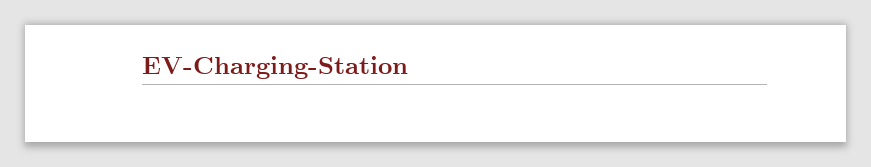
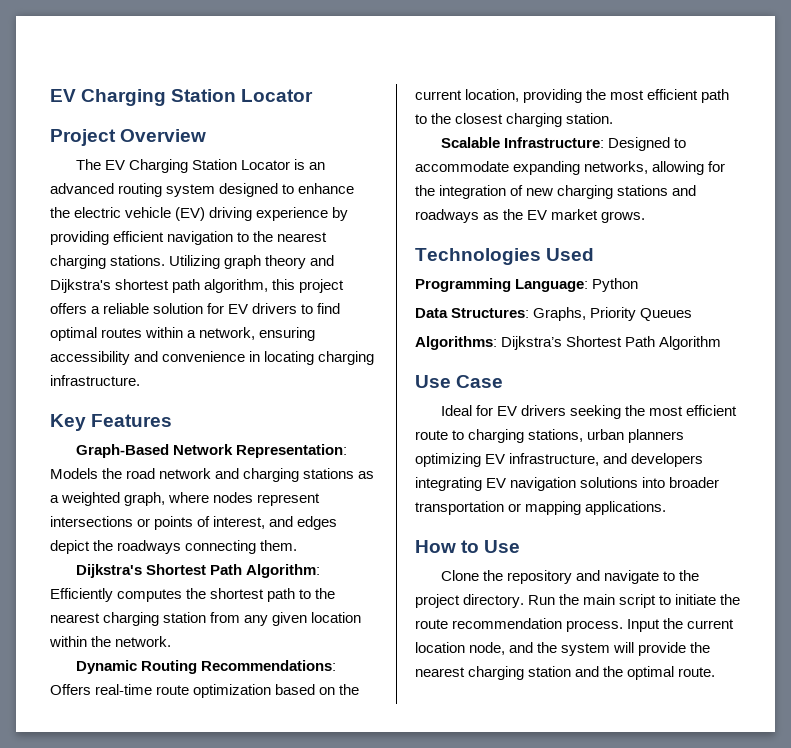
[142,56,408,79] EV-Charging-Station -> [50,89,314,106] [50,129,207,146] [75,159,326,173] [50,183,355,197] [50,207,349,221] [50,231,328,245] [50,255,335,269] [50,279,345,293] [50,303,341,314] [50,327,316,341] [50,351,375,365] [50,375,140,386] [50,414,173,431] [75,444,347,458] [50,468,375,482] [50,492,321,506] [50,516,338,530] [50,540,298,554] [75,564,321,578] [50,588,336,602] [50,612,362,626] [49,636,172,647] [75,660,336,674] [50,684,360,698] [415,89,730,103] [415,113,614,127] [440,137,687,151] [415,161,726,175] [415,185,697,199] [415,209,646,223] [415,248,595,265] [415,278,639,292] [415,307,693,321] [415,336,722,350] [415,375,504,388] [440,405,738,419] [415,429,685,443] [415,453,704,467] [415,477,720,491] [415,501,667,515] [415,540,521,553] [440,570,700,584] [415,594,741,608] [415,618,735,632] [415,642,711,656] [415,666,716,680] EV Charging Station Locator // Project Overview // The EV Charging Station Locator is an advanced routing system designed to enhance the electric vehicle (EV) driving experience by providing efficient navigation to the nearest charging stations. Utilizing graph theory and Dijkstra's shortest path algorithm, this project offers a reliable solution for EV drivers to find optimal routes within a network, ensuring accessibility and convenience in locating charging infrastructure. // Key Features // Graph-Based Network Representation: Models the road network and charging stations as a weighted graph, where nodes represent intersections or points of interest, and edges depict the roadways connecting them. // Dijkstra's Shortest Path Algorithm: Efficiently computes the shortest path to the nearest charging station from any given location within the network. // Dynamic Routing Recommendations: Offers real-time route optimization based on the current location, providing the most efficient path to the closest charging station. // Scalable Infrastructure: Designed to accommodate expanding networks, allowing for the integration of new charging stations and roadways as the EV market grows. // Technologies Used // Programming Language: Python // Data Structures: Graphs, Priority Queues // Algorithms: Dijkstra’s Shortest Path Algorithm // Use Case // Ideal for EV drivers seeking the most efficient route to charging stations, urban planners optimizing EV infrastructure, and developers integrating EV navigation solutions into broader transportation or mapping applications. // How to Use // Clone the repository and navigate to the project directory. Run the main script to initiate the route recommendation process. Input the current location node, and the system will provide the nearest charging station and the optimal route.

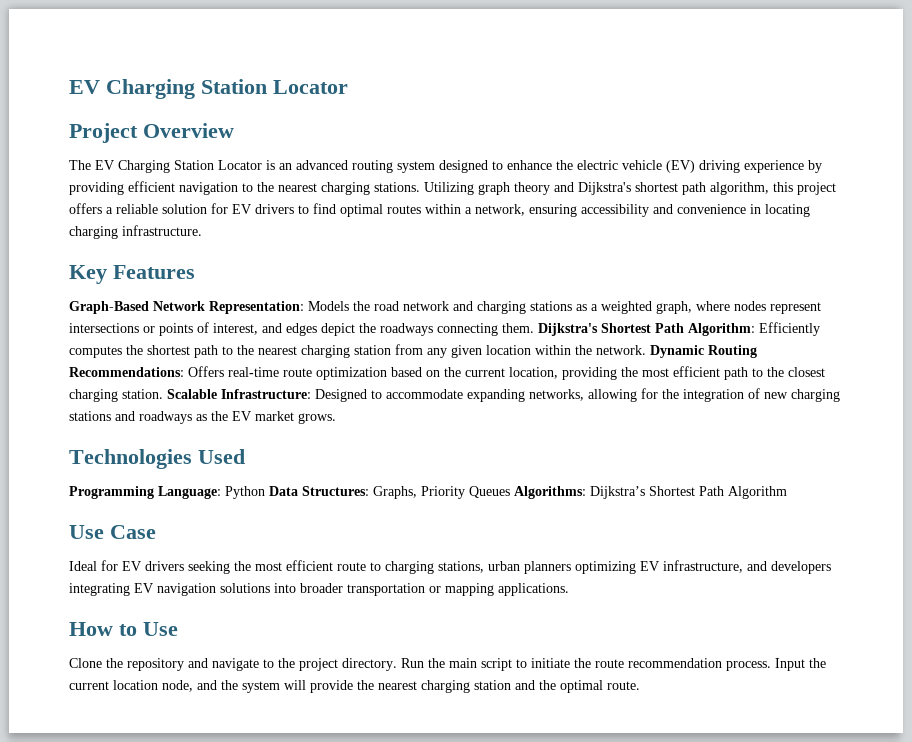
(298, 545) // -> (534, 328) none
(172, 641) // -> (646, 350) none
(614, 118) // -> (163, 394) none
(639, 285) // -> (265, 492) none
(693, 314) // -> (510, 492) none

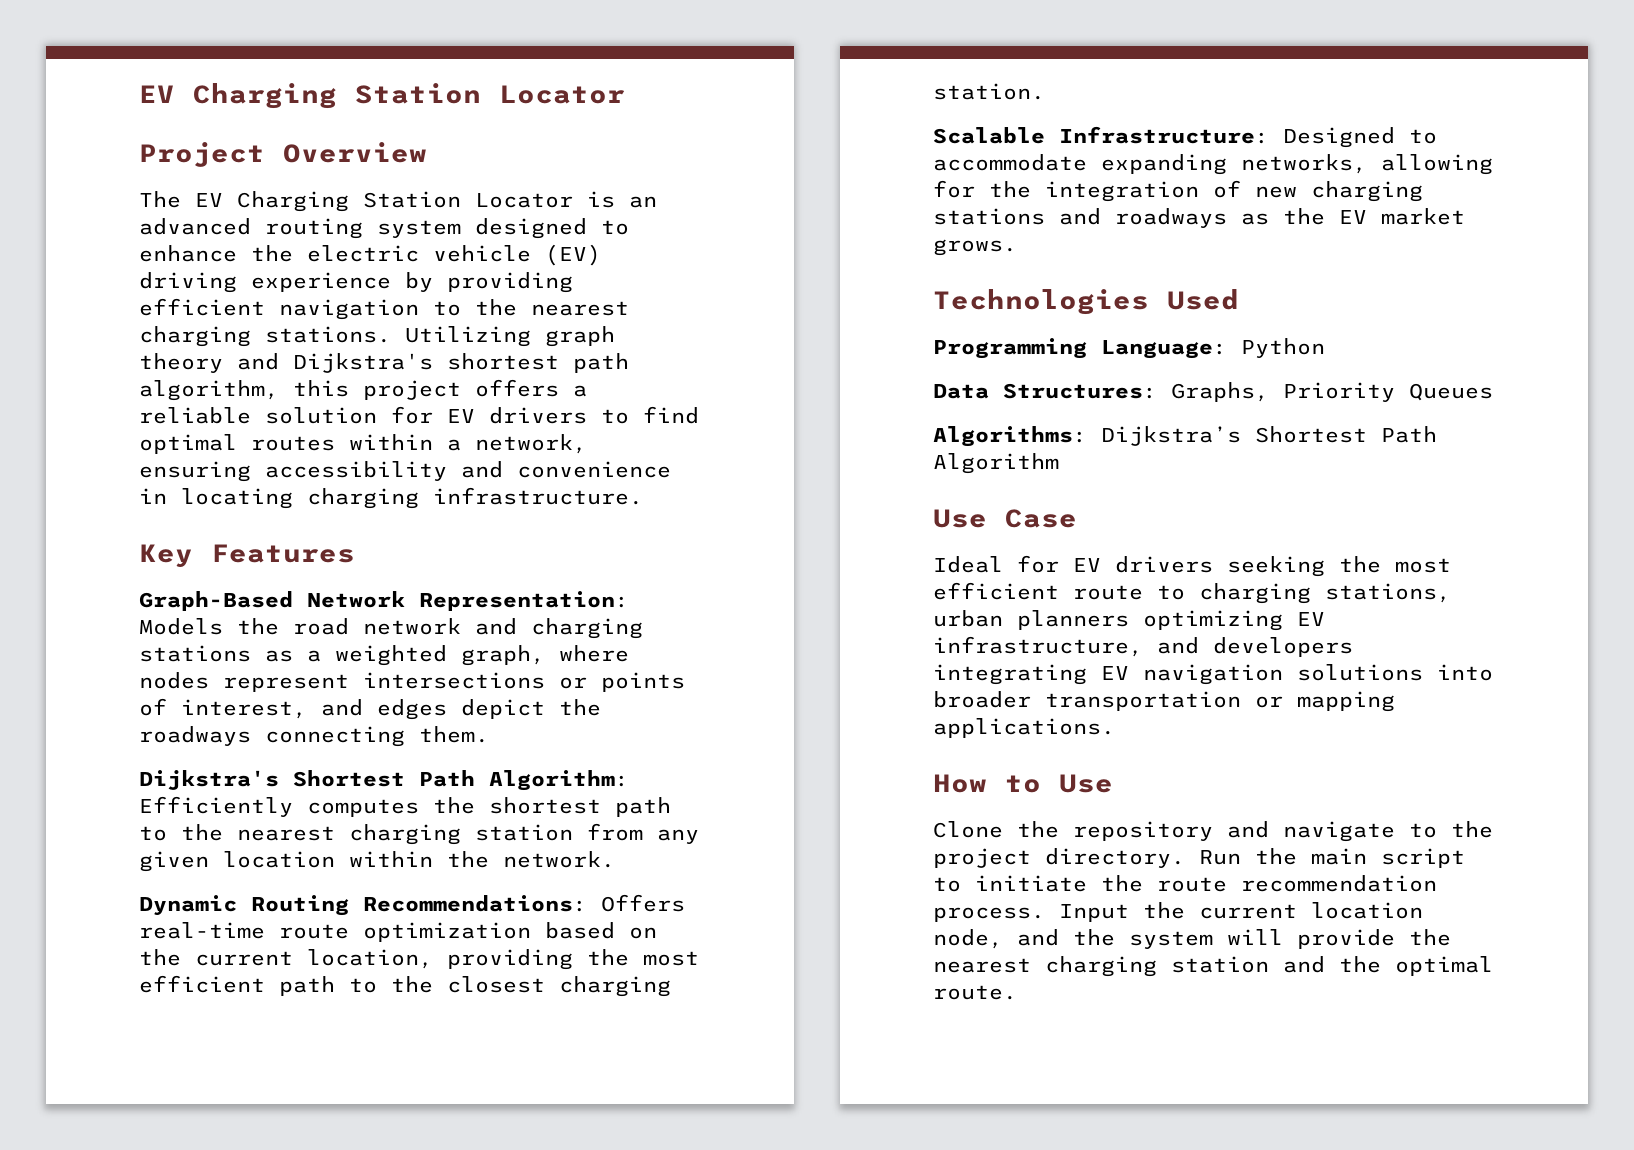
(534, 328) none -> (489, 734) //
(646, 350) none -> (615, 859) //
(163, 394) none -> (1045, 91) //
(265, 492) none -> (1325, 348) //
(510, 492) none -> (1493, 392) //

